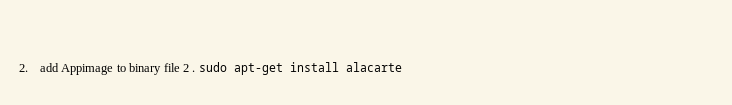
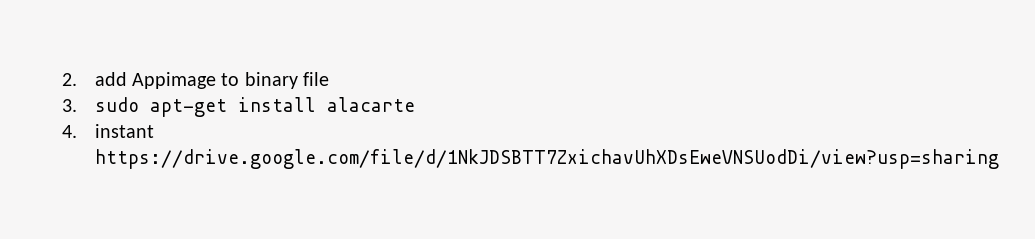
[182,64,196,72] 2 . -> [62,99,77,112] // 3.
(402, 67) none -> [62,124,154,138] [94,149,999,169] // 4. instant https://drive.google.com/file/d/1NkJDSBTT7ZxichavUhXDsEweVNSUodDi/view?usp=sharing

